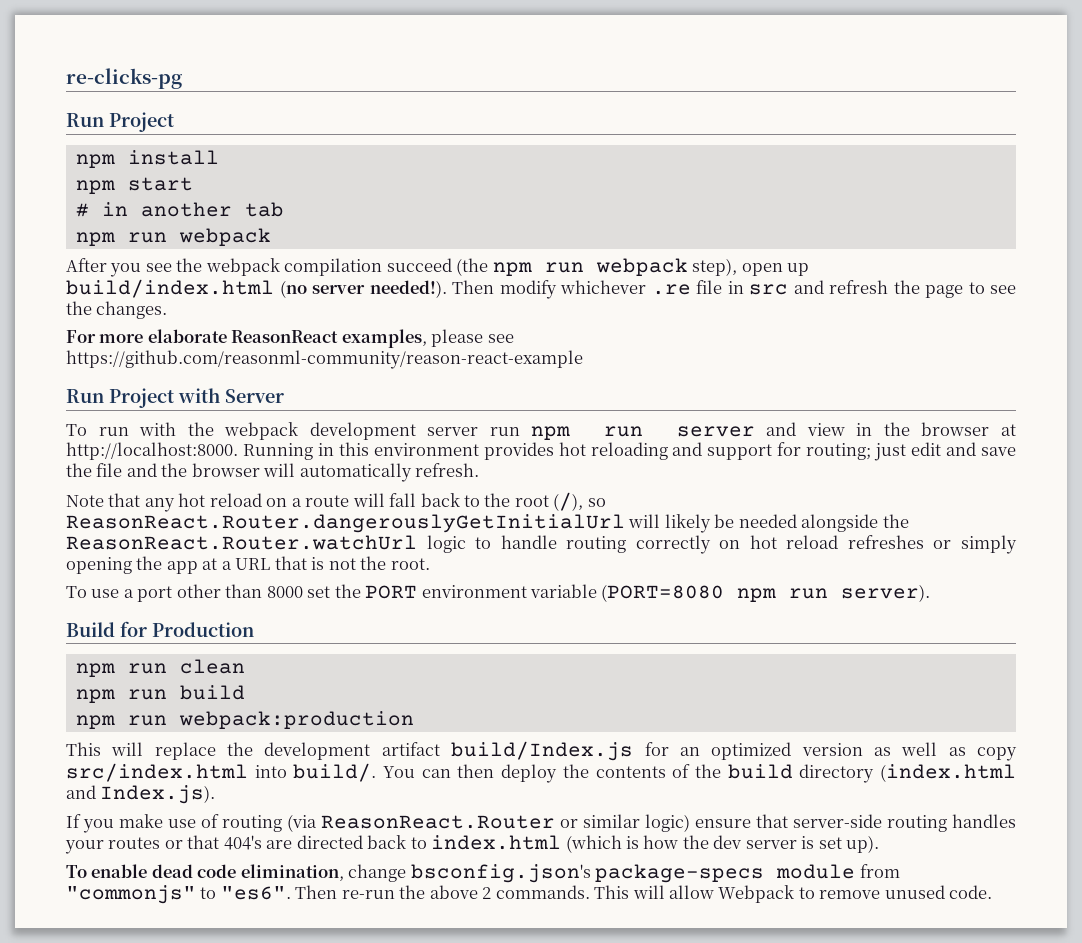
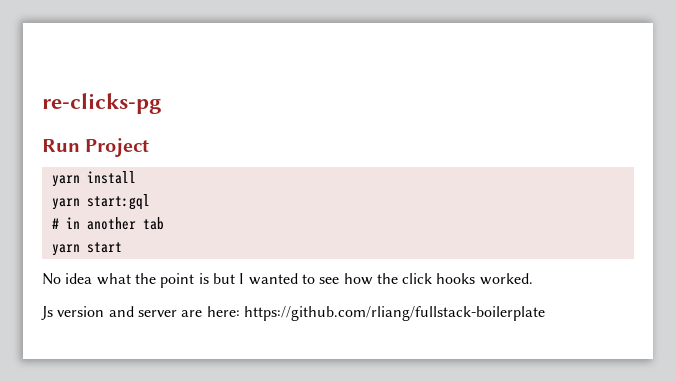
[75,154,115,168] npm -> [51,175,80,187] yarn
[75,177,193,194] npm start -> [51,194,150,210] yarn start:gql
[75,228,271,246] [66,258,810,277] [66,279,1016,299] [66,301,168,319] [66,329,514,348] [66,350,583,369] [66,388,284,408] [66,422,1017,440] [66,442,1017,461] [66,463,480,482] [66,492,606,512] [66,514,909,533] [66,535,1017,554] [66,556,430,574] [66,584,931,602] [66,621,254,637] [75,659,245,677] [75,685,245,703] [75,711,414,729] [66,741,1018,761] [66,763,1017,783] [66,785,216,804] [66,814,1016,833] [65,835,880,854] [66,864,900,883] [66,885,993,904] npm run webpack // After you see the webpack compilation succeed (the npm run webpack step), open up build/index.html (no server needed!). Then modify whichever .re file in src and refresh the page to see the changes. // For more elaborate ReasonReact examples, please see https://github.com/reasonml-community/reason-react-example // Run Project with Server // To run with the webpack development server run npm run server and view in the browser at http://localhost:8000. Running in this environment provides hot reloading and support for routing; just edit and save the file and the browser will automatically refresh. // Note that any hot reload on a route will fall back to the root (/), so ReasonReact.Router.dangerouslyGetInitialUrl will likely be needed alongside the ReasonReact.Router.watchUrl logic to handle routing correctly on hot reload refreshes or simply opening the app at a URL that is not the root. // To use a port other than 8000 set the PORT environment variable (PORT=8080 npm run server). // Build for Production // npm run clean // npm run build // npm run webpack:production // This will replace the development artifact build/Index.js for an optimized version as well as copy src/index.html into build/. You can then deploy the contents of the build directory (index.html and Index.js). // If you make use of routing (via ReasonReact.Router or similar logic) ensure that server-side routing handles your routes or that 404's are directed back to index.html (which is how the dev server is set up). // To enable dead code elimination, change bsconfig.json's package-specs module from "commonjs" to "es6". Then re-run the above 2 commands. This will allow Webpack to remove unused code. -> [51,242,122,256] [42,273,533,288] [41,306,545,321] yarn start // No idea what the point is but I wanted to see how the click hooks worked. // Js version and server are here: https://github.com/rliang/fullstack-boilerplate

